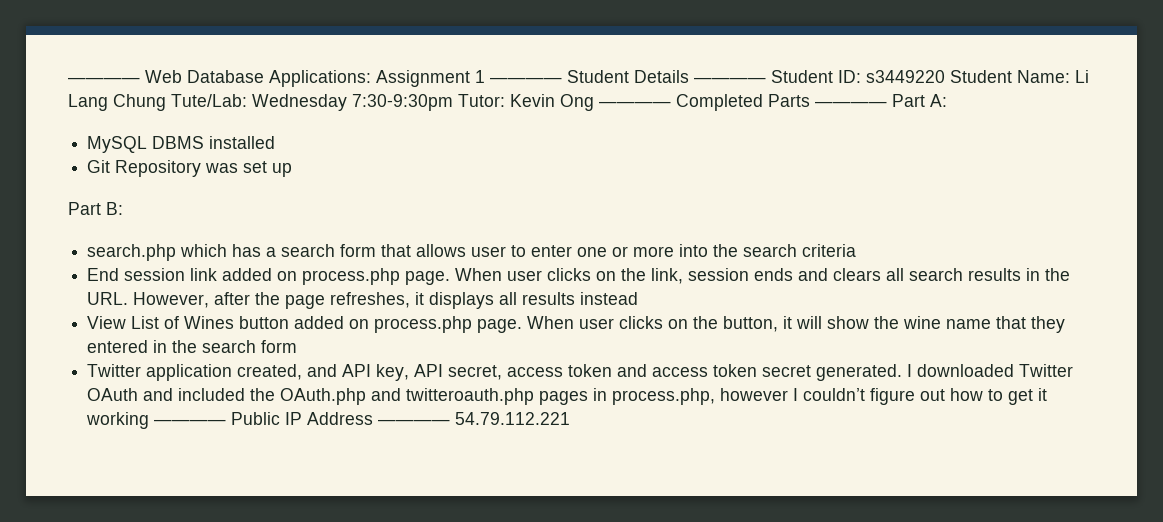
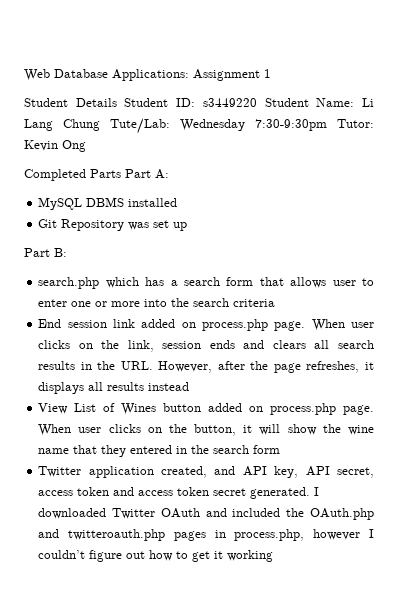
[68,77,140,83] ———— -> (24, 75) none
[490,77,562,83] ———— -> (271, 73) //
[694,77,766,83] ———— -> (117, 102) none
[599,101,671,107] ———— -> (86, 146) //
[815,101,887,107] ———— -> (121, 173) none
[154,412,571,425] ———— Public IP Address ———— 54.79.112.221 -> (274, 556) none

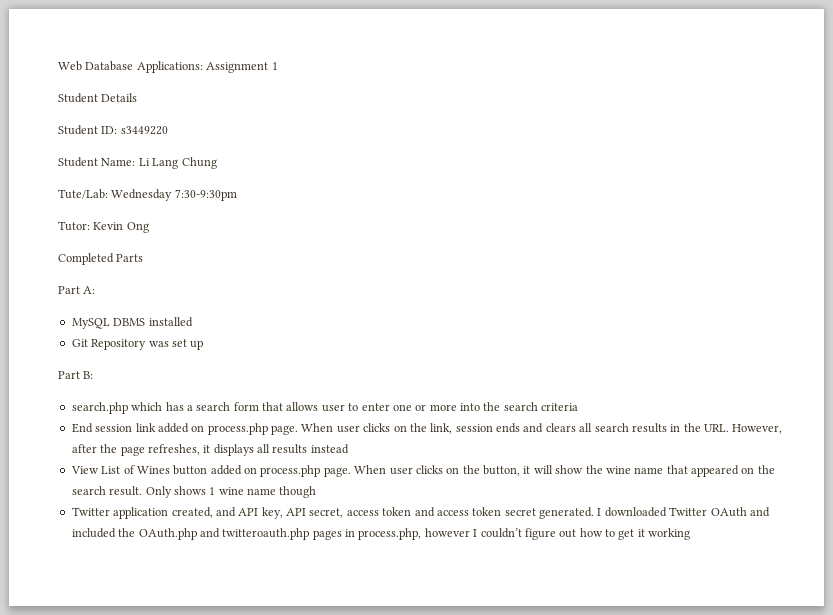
(117, 102) none -> (138, 97) //
(257, 102) none -> (168, 130) //
(100, 125) none -> (217, 163) //
(327, 125) none -> (237, 195) //
(121, 173) none -> (144, 258) //
[101,445,281,457] they entered in the search form -> [691,465,775,477] [71,486,317,498] appeared on the search result. Only shows 1 wine name though

